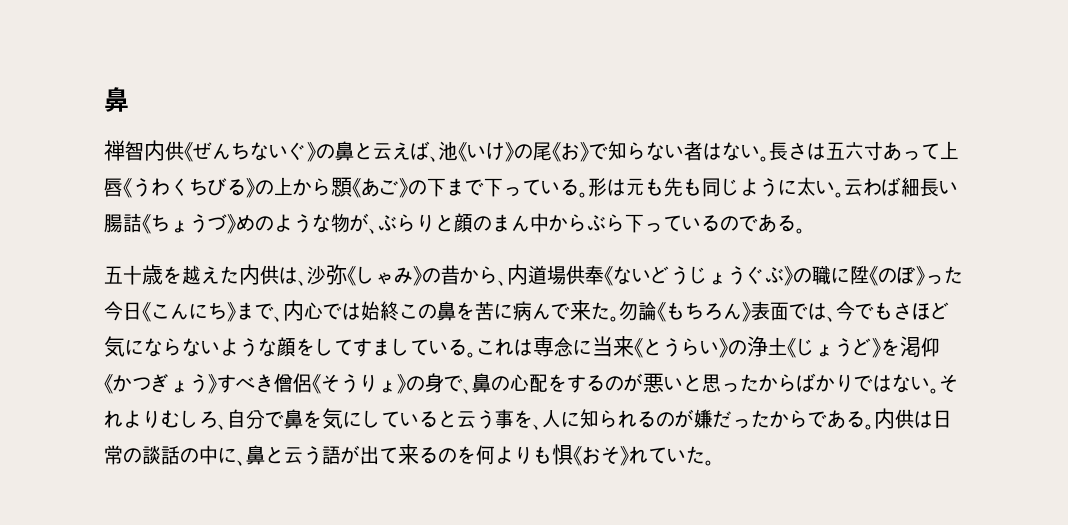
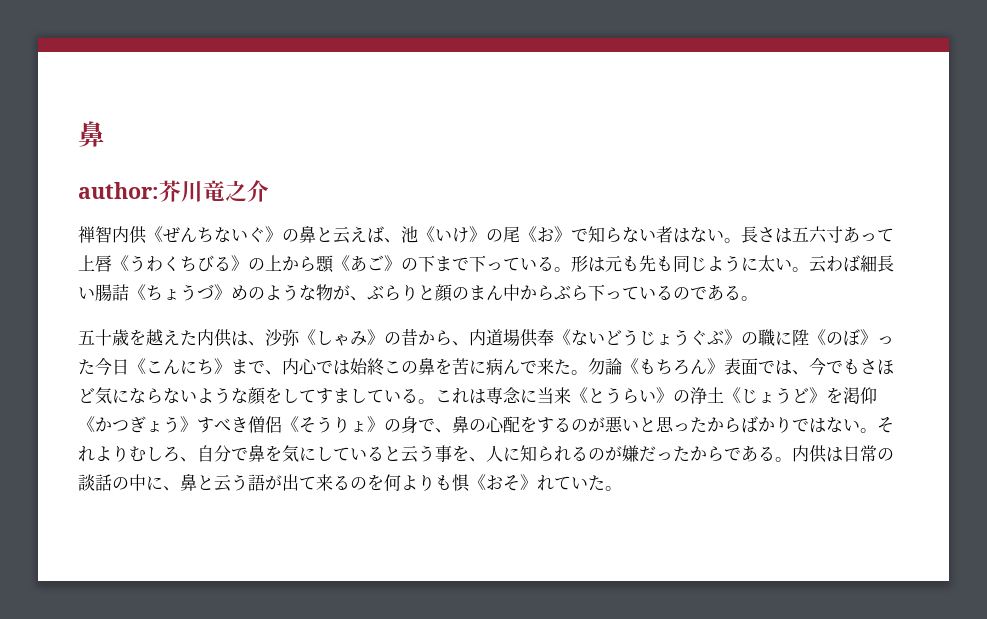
[104,87,129,112] 鼻 -> [78,121,105,147] [78,180,269,202] 鼻 // author:芥川竜之介

